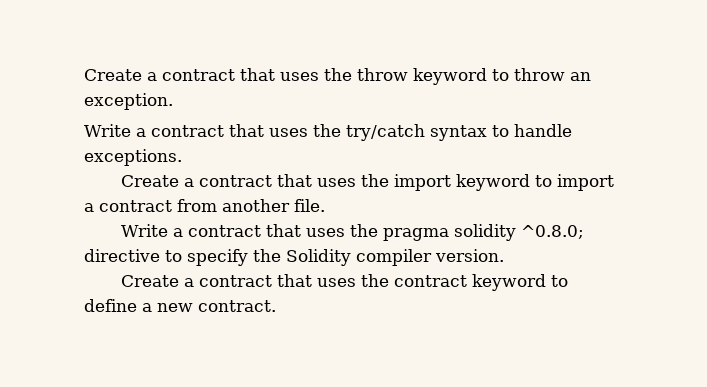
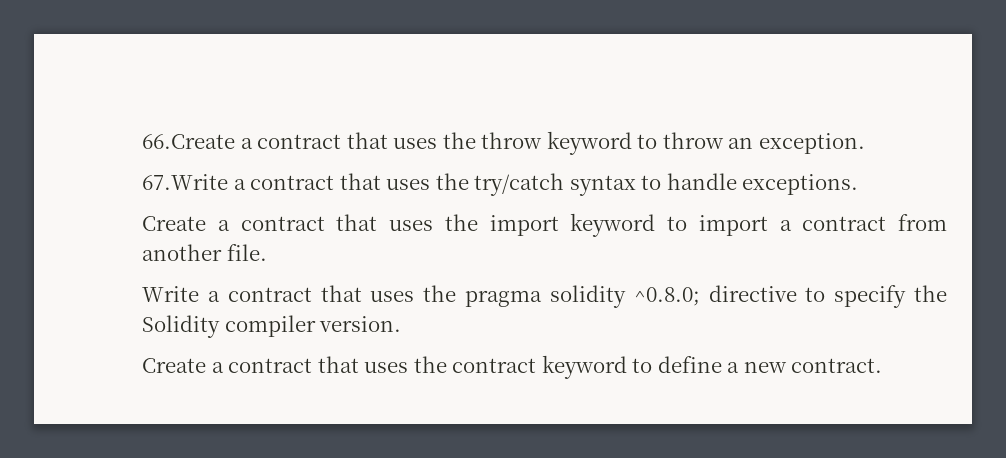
[84,69,142,81] Create -> [142,134,235,149] 66.Create
[84,124,131,137] Write -> [142,174,228,190] 67.Write

